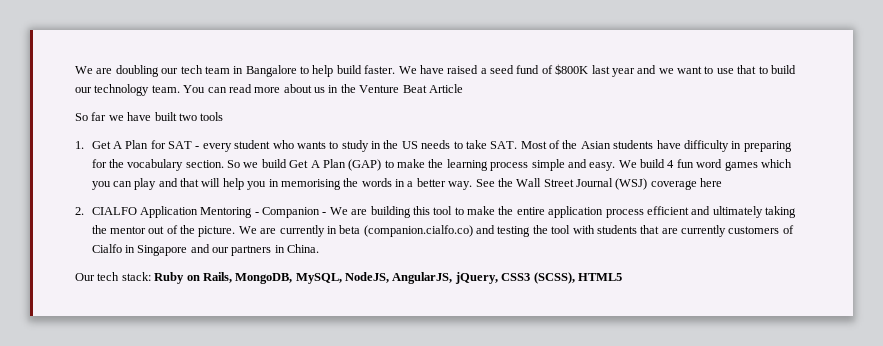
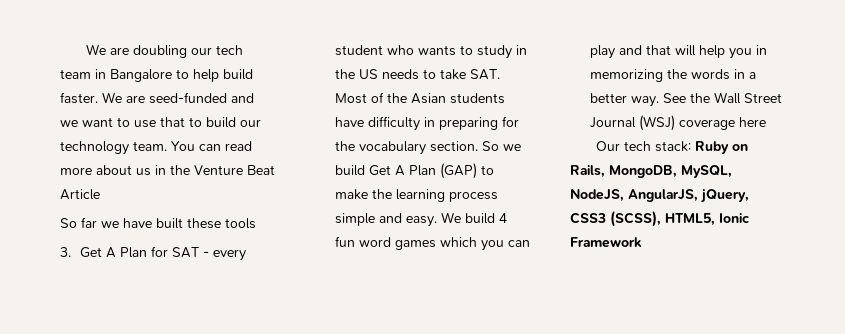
[419,64,635,77] have raised a seed fund of $800K last year -> [126,92,227,104] are seed-funded
[178,113,197,121] two -> [187,218,221,229] these
[75,141,84,149] 1. -> [60,247,71,257] 3.
[280,179,341,190] memorising -> [589,69,663,82] memorizing
[75,206,797,218] [91,225,794,237] [91,244,320,256] // 2. CIALFO Application Mentoring - Companion - We are building this tool to make the entire application process efficient and ultimately taking the mentor out of the picture. We are currently in beta (companion.cialfo.co) and testing the tool with students that are currently customers of Cialfo in Singapore and our partners in China. -> (766, 122) none
[577,273,622,281] HTML5 -> [665,213,750,226] [570,237,642,248] HTML5, Ionic Framework

